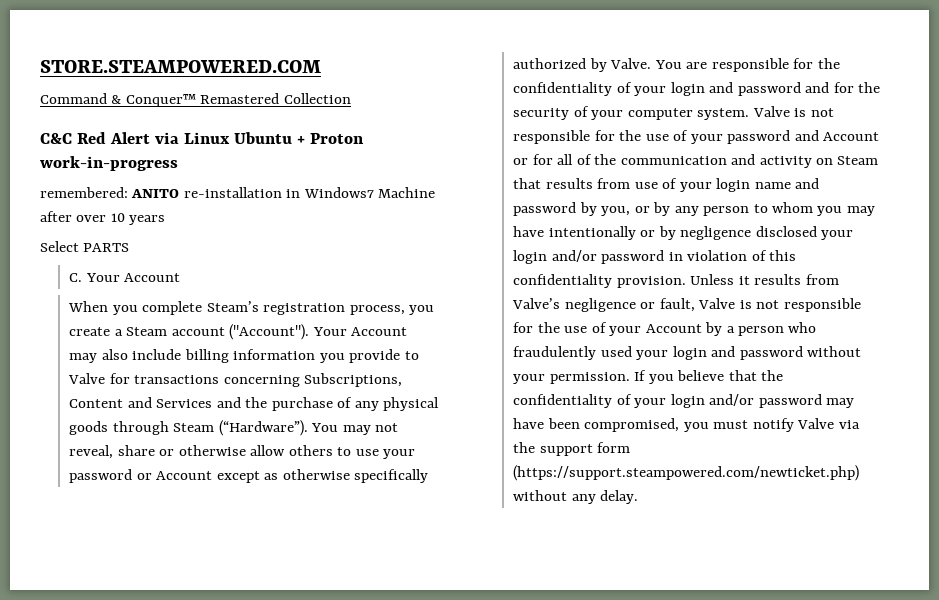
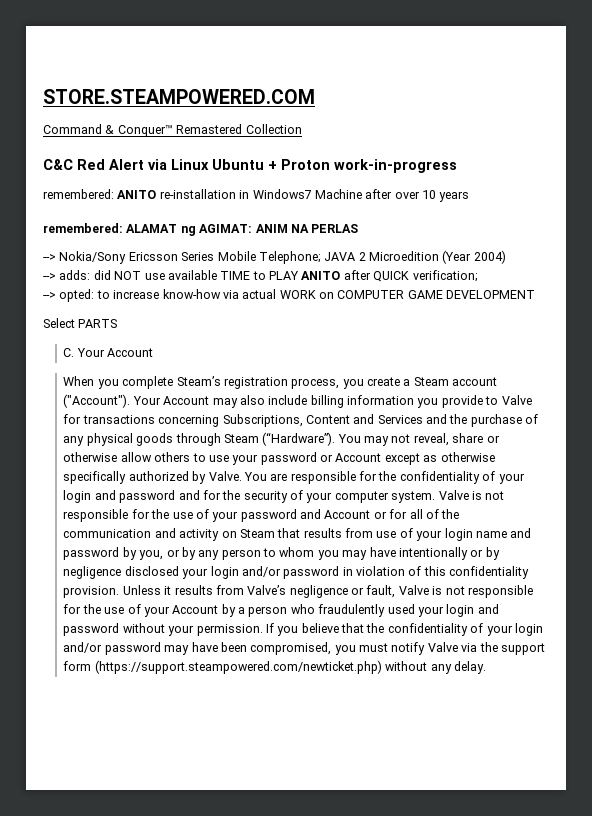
(166, 220) none -> [43,223,359,236] [43,250,506,264] [43,270,478,282] [43,289,536,302] // remembered: ALAMAT ng AGIMAT: ANIM NA PERLAS // --> Nokia/Sony Ericsson Series Mobile Telephone; JAVA 2 Microedition (Year 2004) // --> adds: did NOT use available TIME to PLAY ANITO after QUICK verification; // --> opted: to increase know-how via actual WORK on COMPUTER GAME DEVELOPMENT

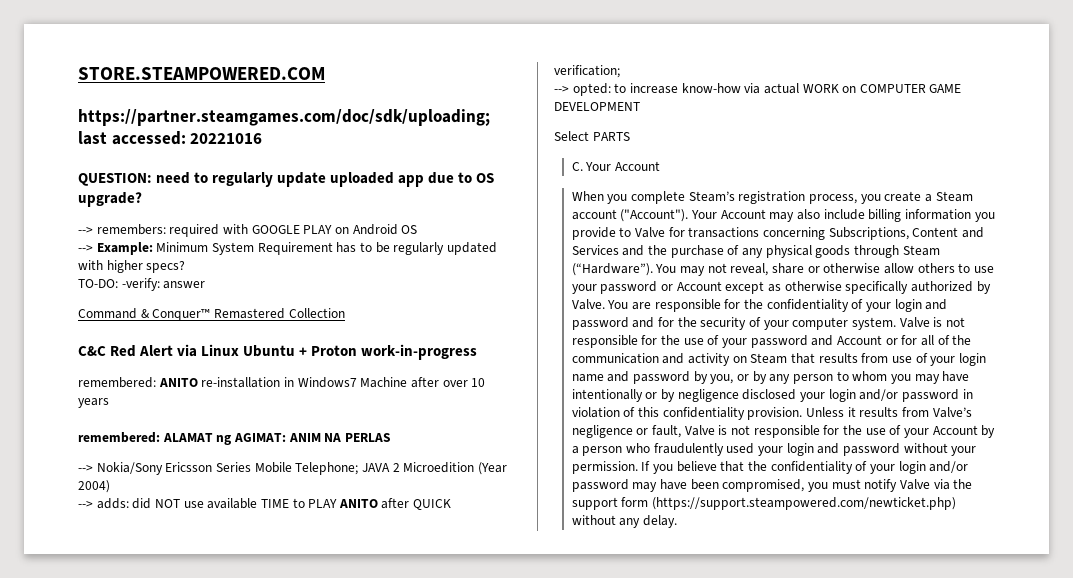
(315, 96) none -> [78,109,490,126] [78,131,263,145] [78,172,495,187] [78,192,142,207] [78,224,418,237] [78,242,497,255] [78,260,186,273] [78,278,206,291] // https://partner.steamgames.com/doc/sdk/uploading; last accessed: 20221016 // QUESTION: need to regularly update uploaded app due to OS upgrade? // --> remembers: required with GOOGLE PLAY on Android OS // --> Example: Minimum System Requirement has to be regularly updated with higher specs? // TO-DO: -verify: answer

